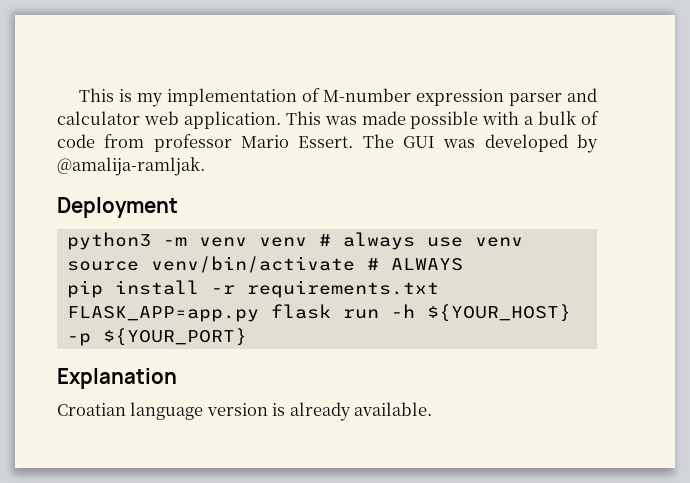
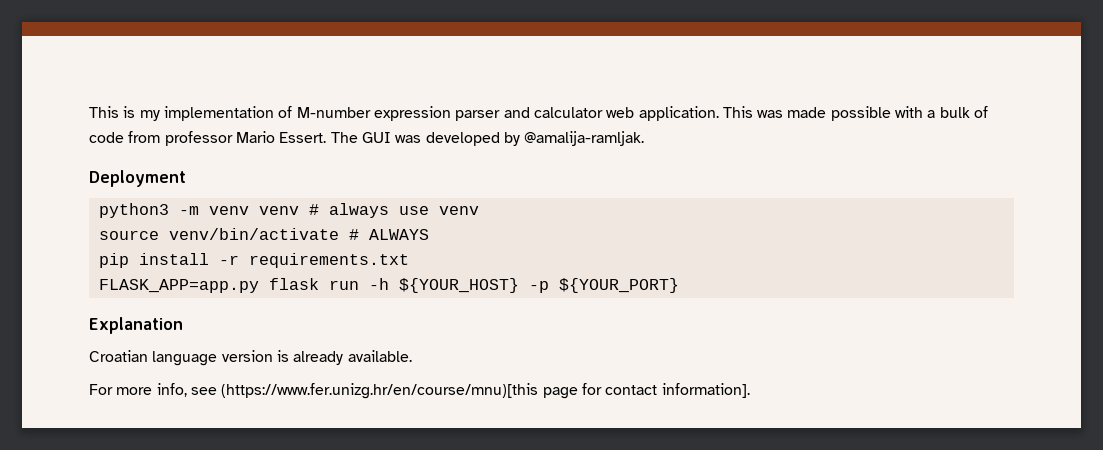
(433, 409) none -> [89,383,750,399] // For more info, see (https://www.fer.unizg.hr/en/course/mnu)[this page for contact information].

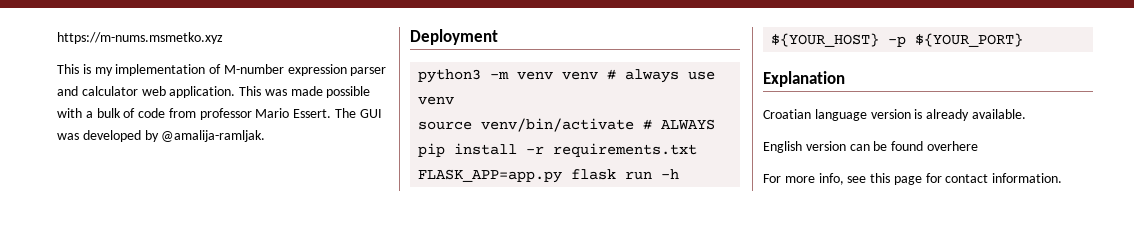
(89, 112) none -> [57,32,223,44] https://m-nums.msmetko.xyz //
(412, 356) none -> [763,141,978,153] // English version can be found overhere
[221,383,539,399] (https://www.fer.unizg.hr/en/course/mnu)[this -> [870,173,891,183] this
[661,383,750,398] information]. -> [992,173,1063,183] information.

